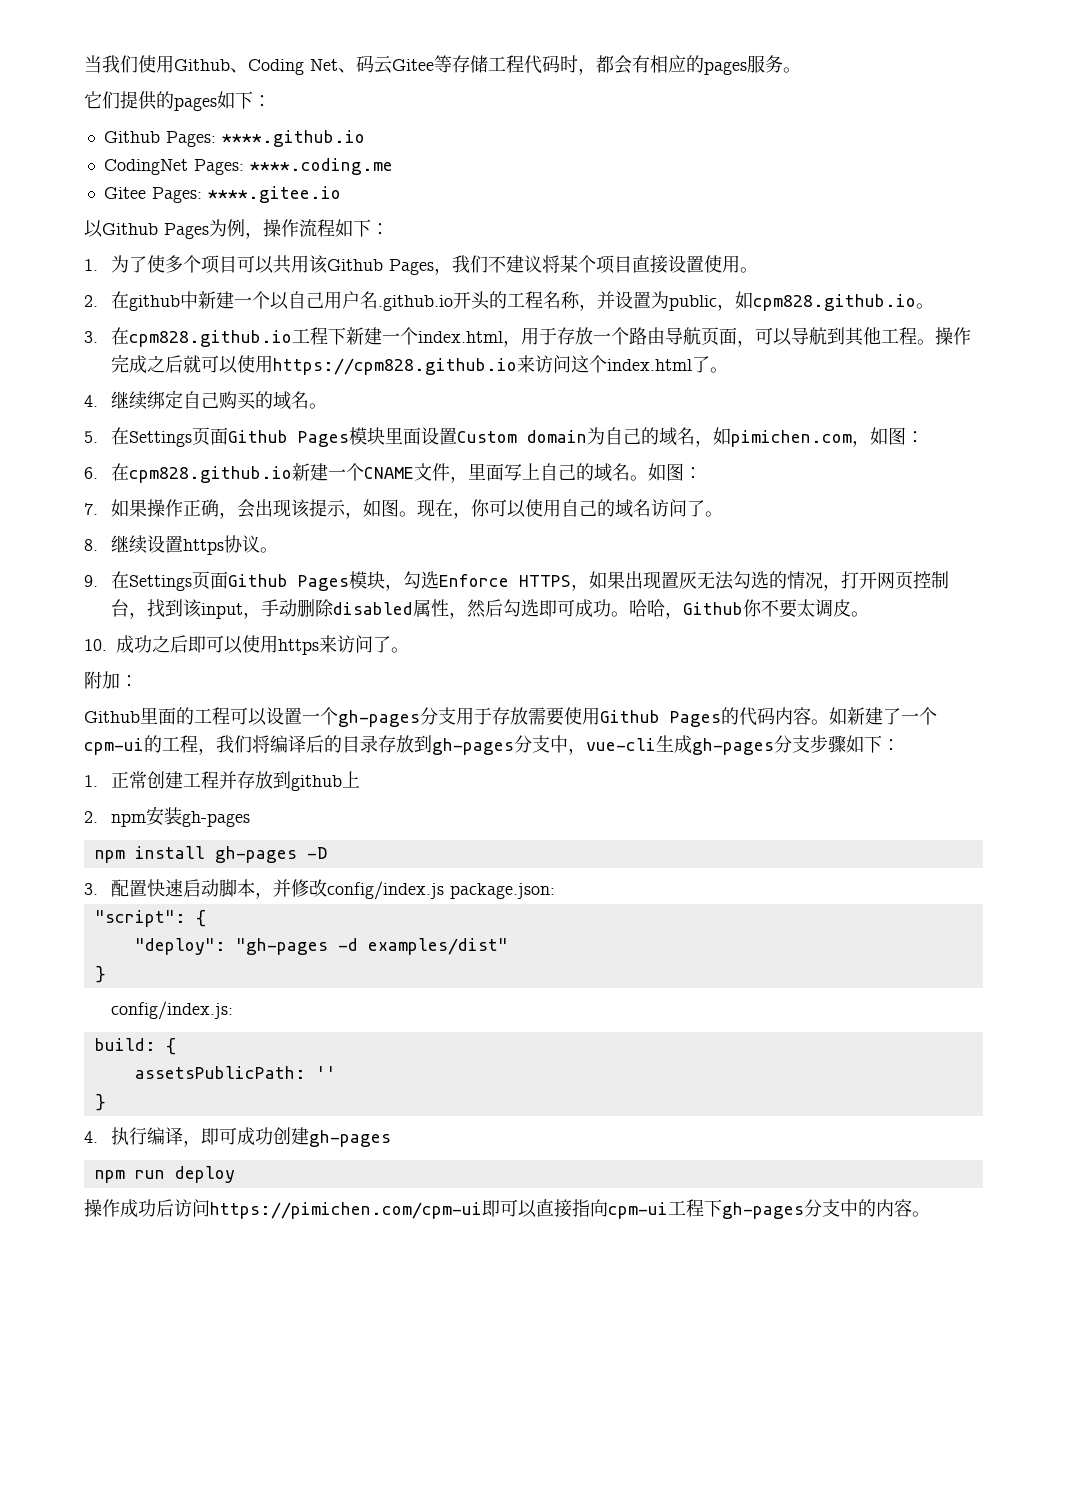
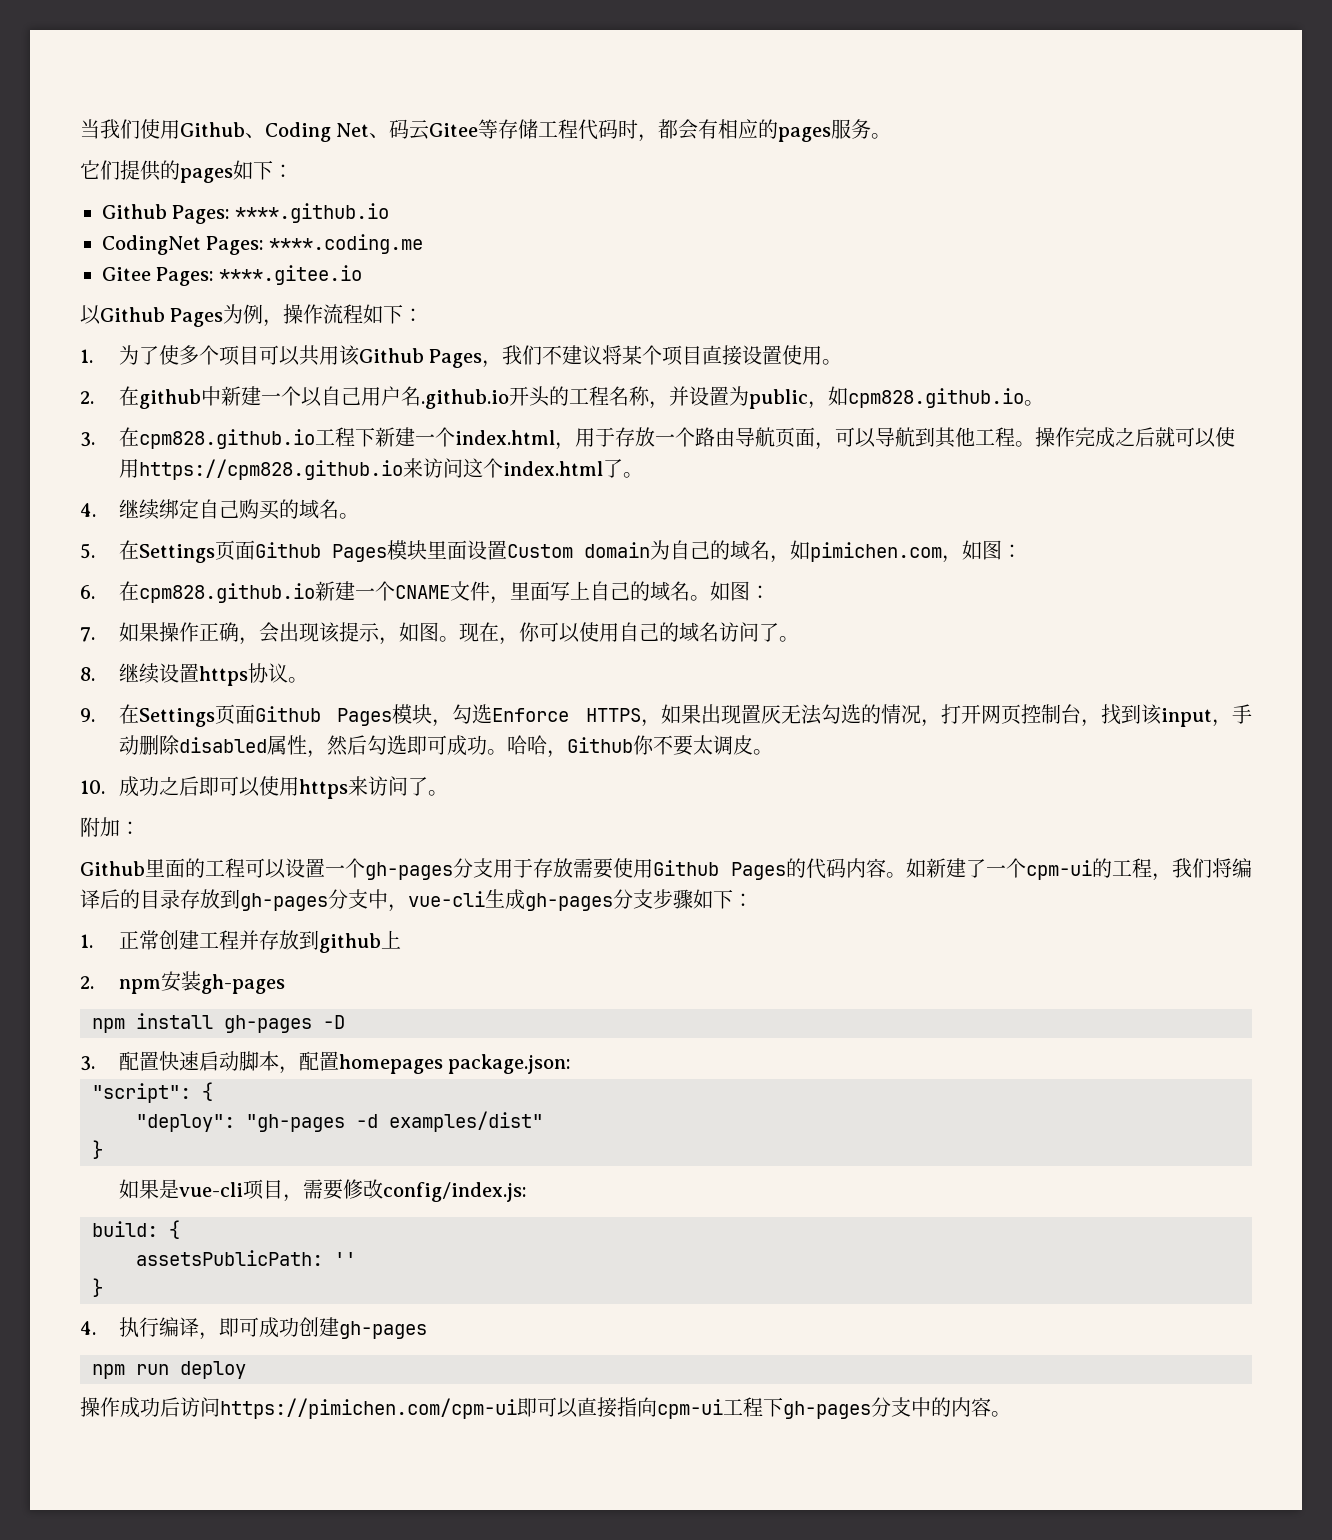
[273,879,445,900] 并修改config/index.js -> [298,1051,443,1074] 配置homepages
(106, 974) none -> [118,1179,383,1202] 如果是vue-cli项目，需要修改

